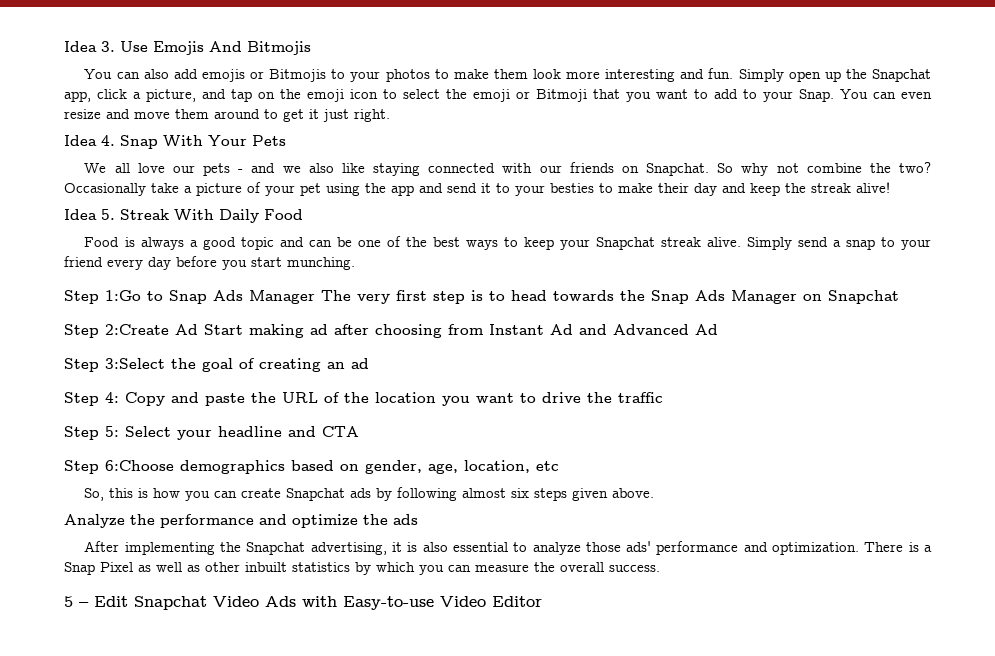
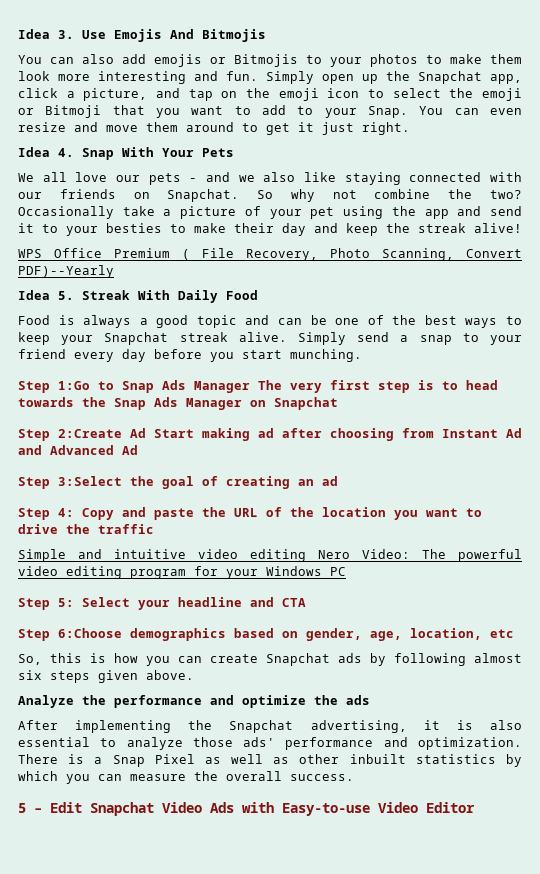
(890, 187) none -> [18,248,522,261] [18,265,114,278] // WPS Office Premium ( File Recovery, Photo Scanning, Convert PDF)--Yearly
(663, 397) none -> [18,549,522,562] [18,566,346,579] // Simple and intuitive video editing Nero Video: The powerful video editing program for your Windows PC

